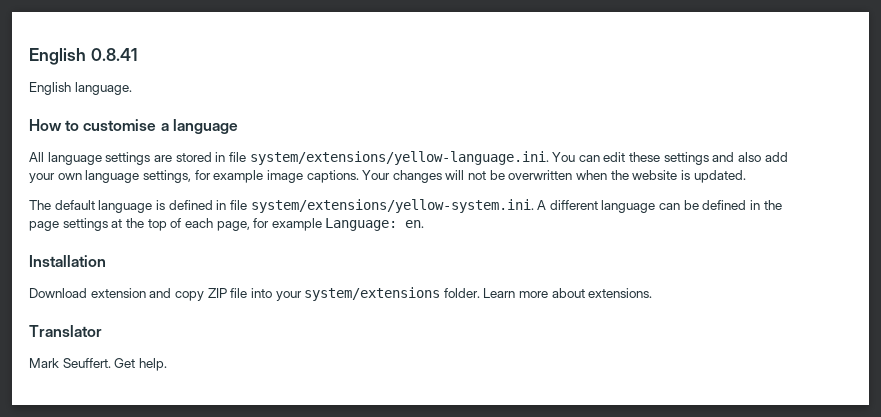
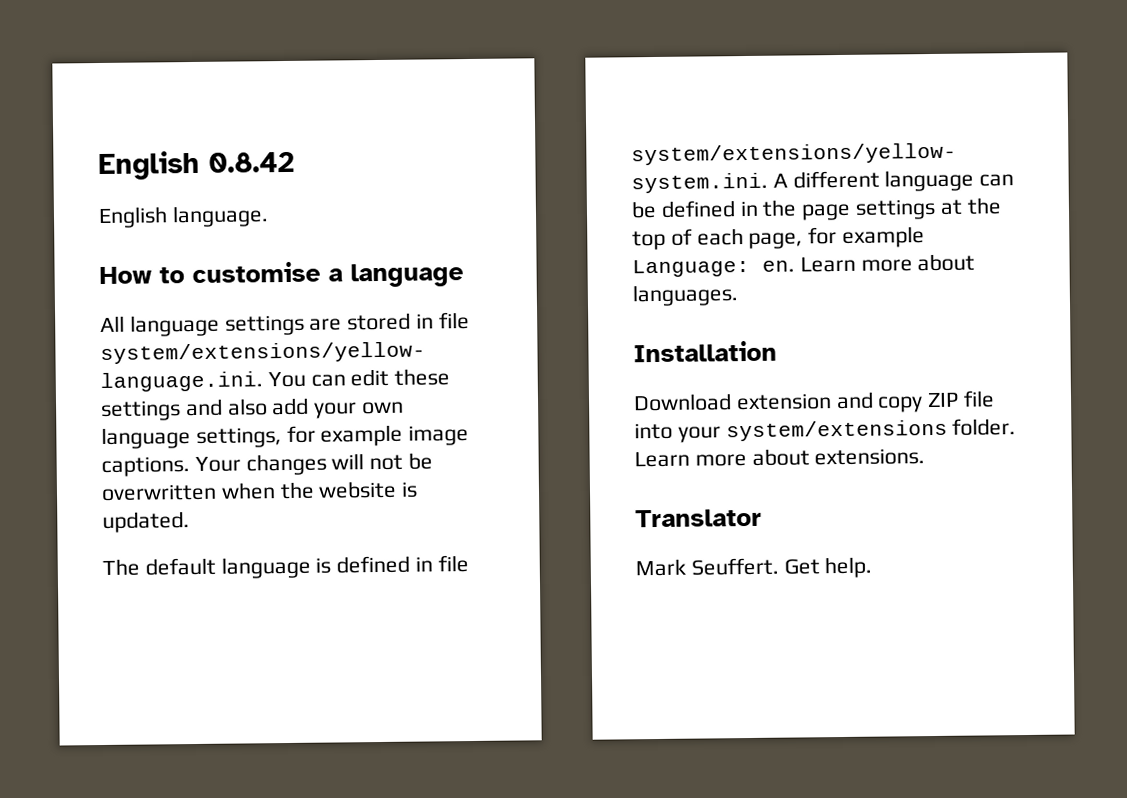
[29,48,137,65] English 0.8.41 -> [98,150,295,181] English 0.8.42
(425, 224) none -> [799,253,976,273] [632,284,738,307] Learn more about languages.

